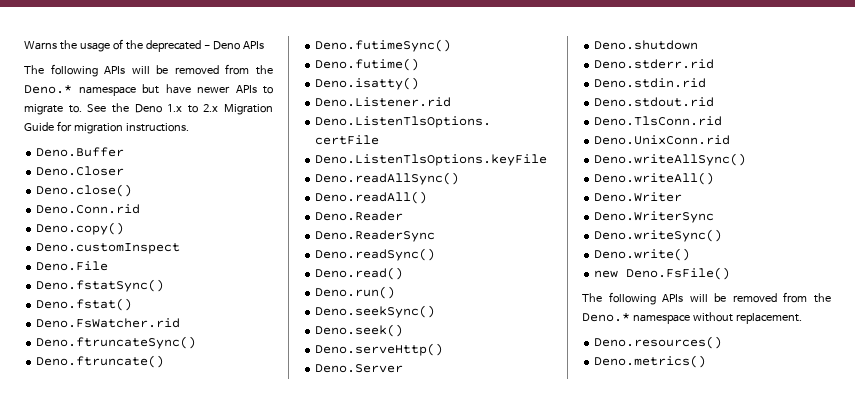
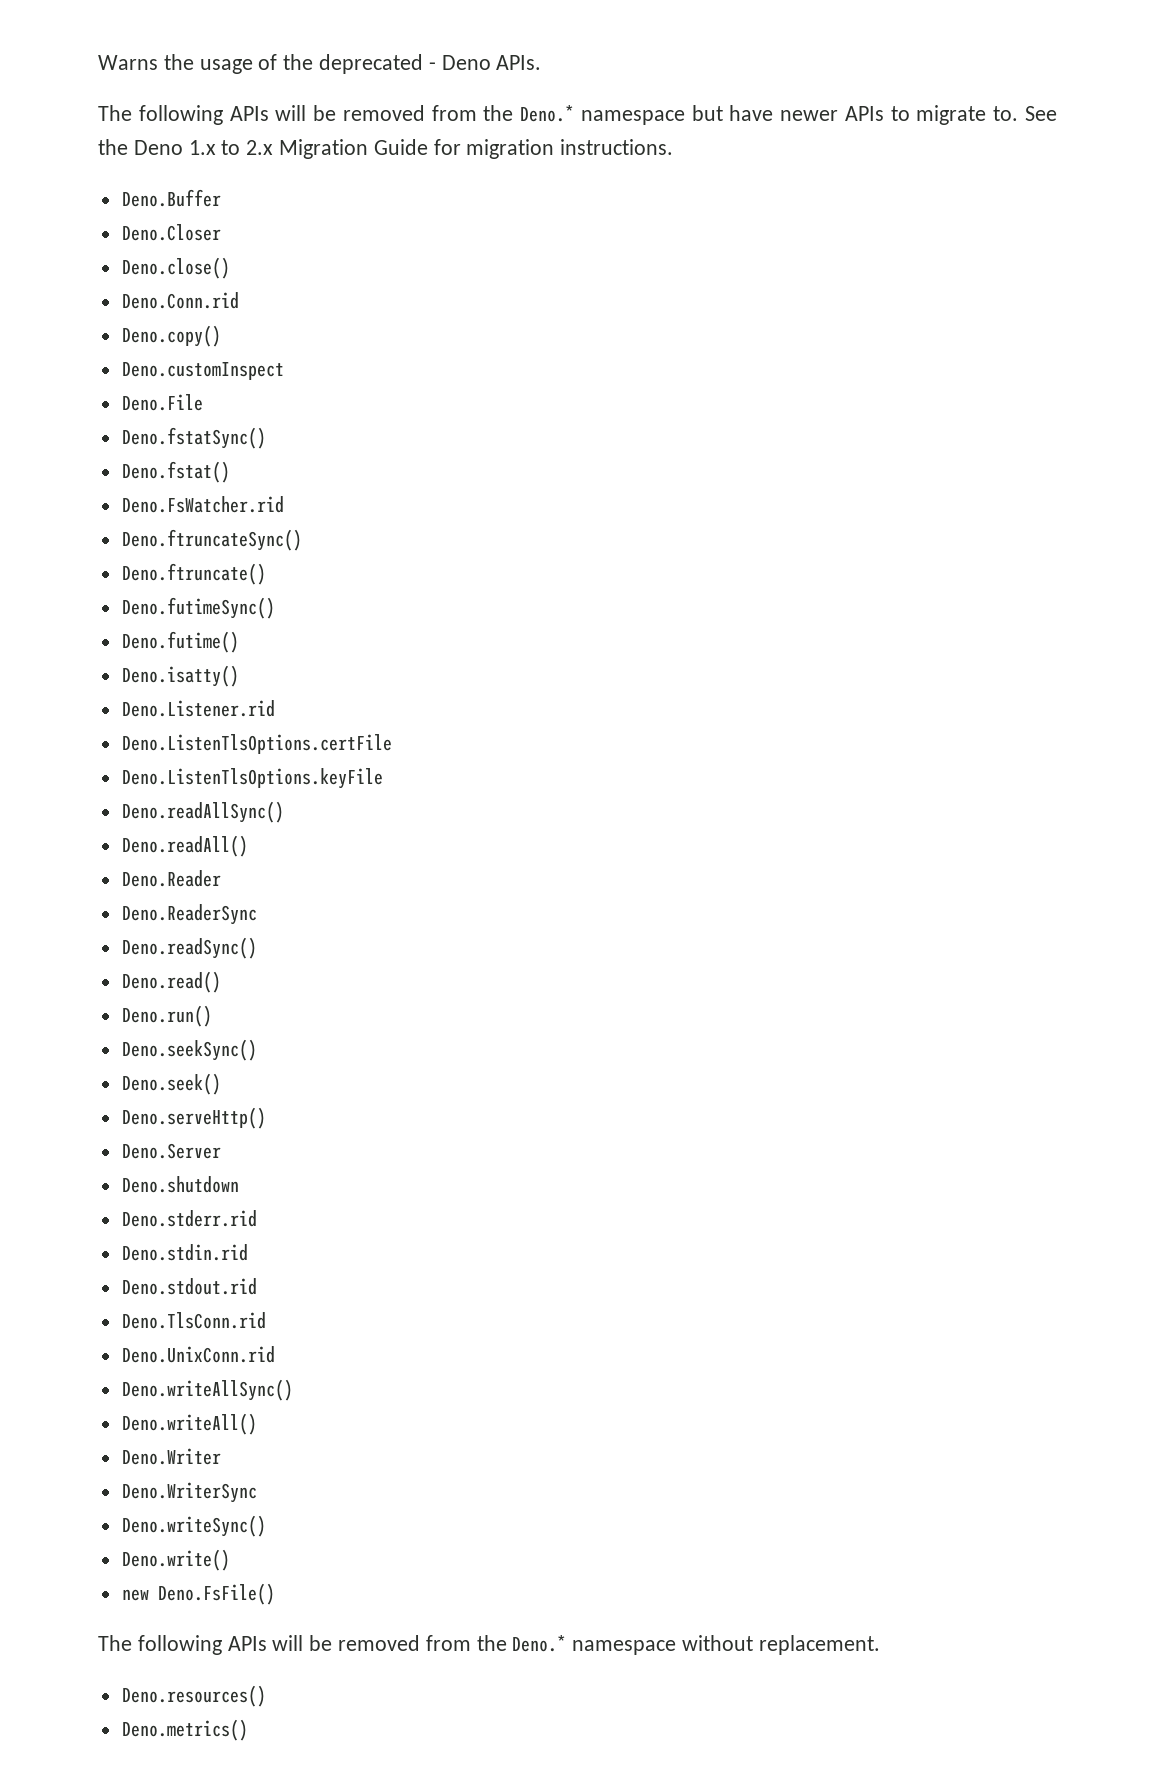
[242,41,264,49] APIs -> [496,55,542,70] APIs.

